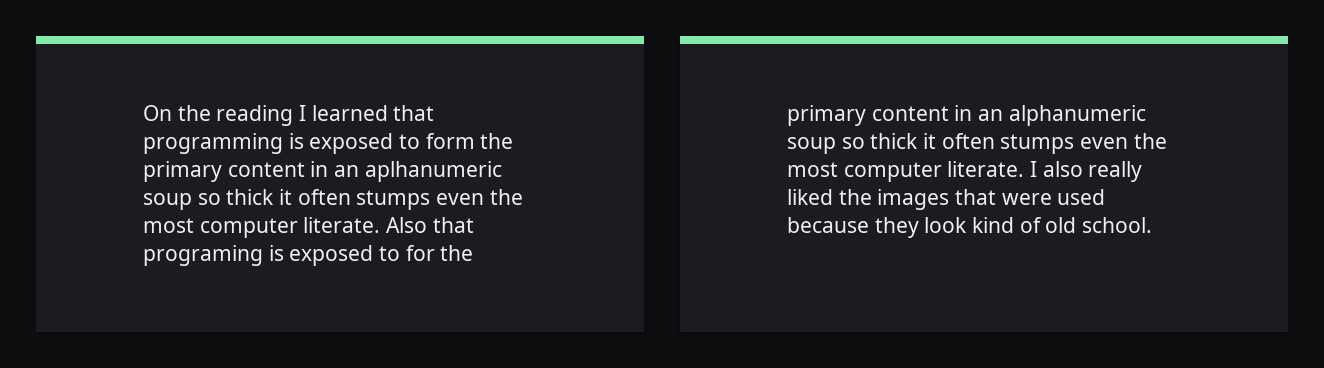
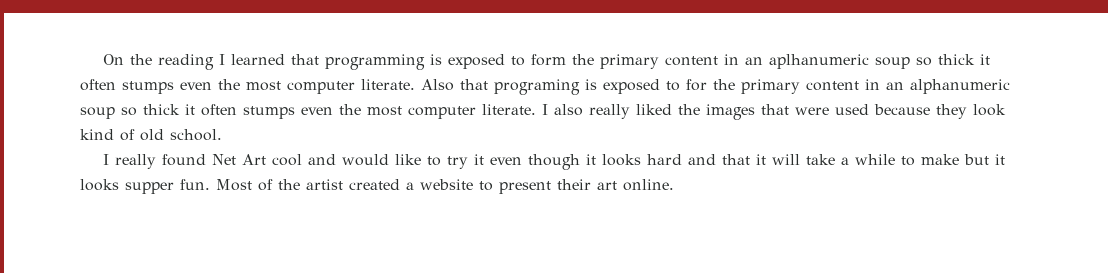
(1153, 225) none -> [102,154,1005,170] [80,179,674,194] // I really found Net Art cool and would like to try it even though it looks hard and that it will take a while to make but it looks supper fun. Most of the artist created a website to present their art online.

